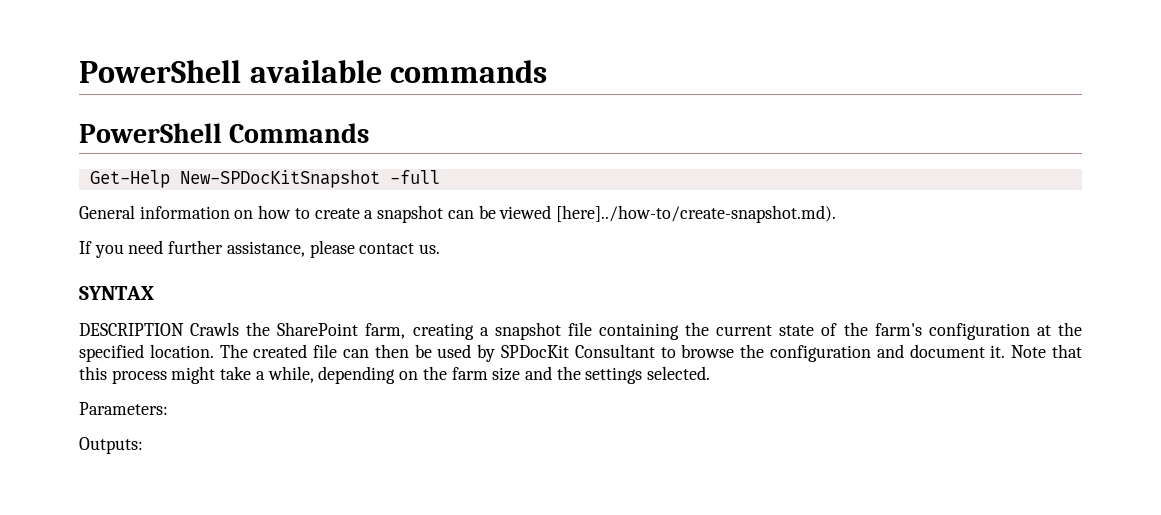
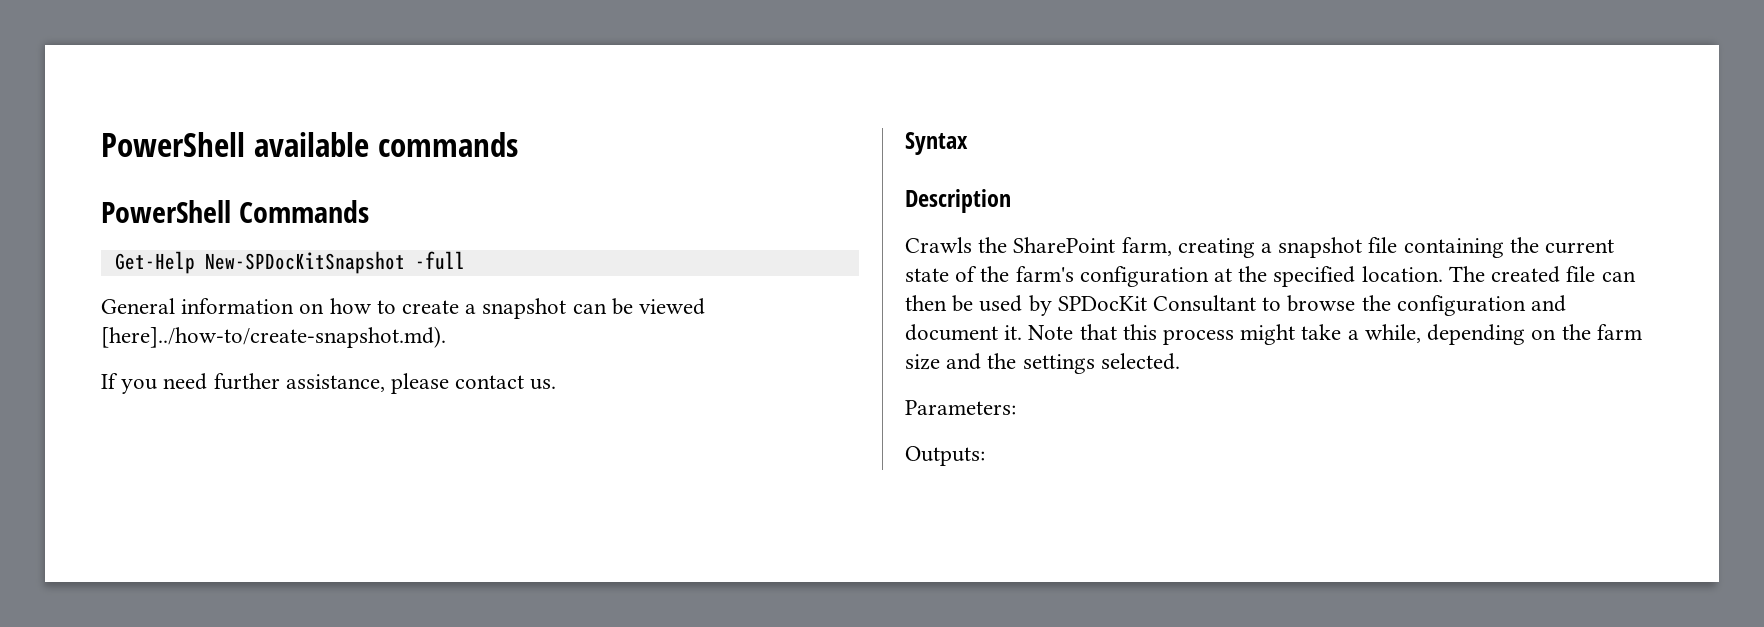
[79,286,154,300] [79,323,184,336] SYNTAX // DESCRIPTION -> [905,132,968,155] [905,189,1011,213] Syntax // Description //

